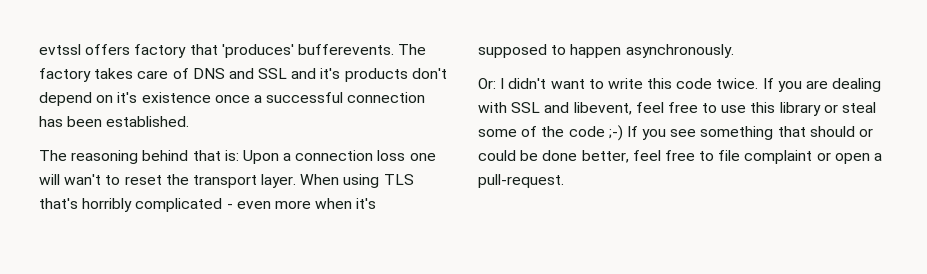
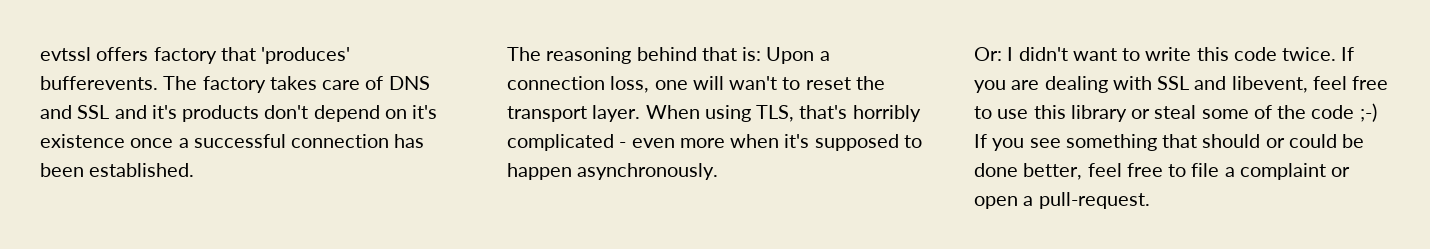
[377,150,406,161] loss -> [610,76,650,93] loss,
[383,174,414,185] TLS -> [756,105,795,122] TLS,
(741, 155) none -> [1224,167,1235,177] a

